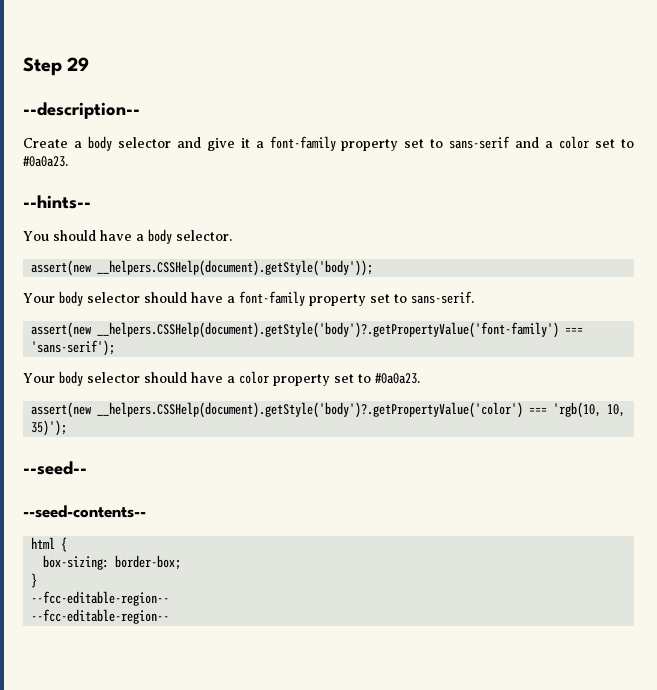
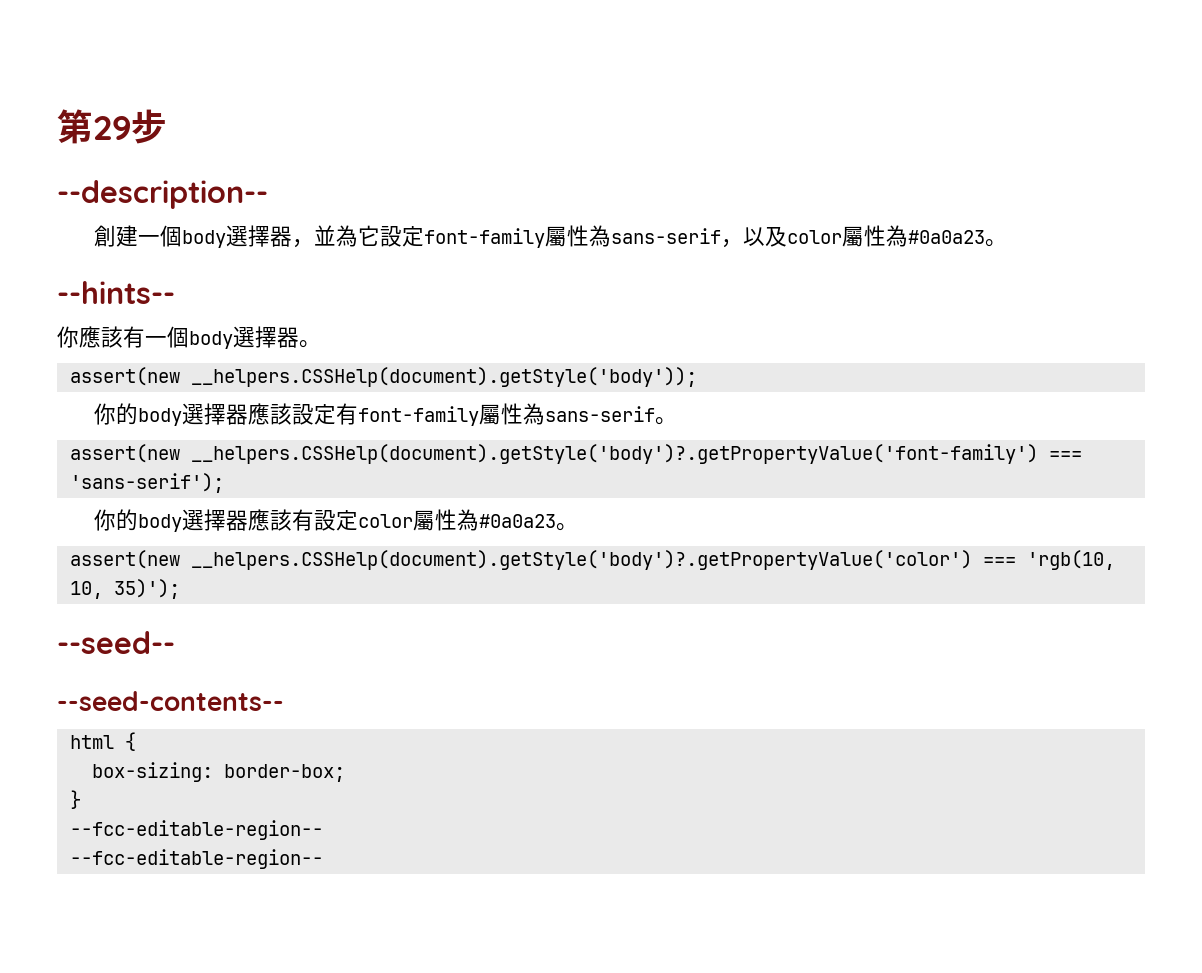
[23,57,62,76] Step -> [57,109,93,144] 第
(90, 64) none -> [131,109,167,144] 步
[23,136,635,151] [23,156,68,167] [23,195,91,209] [23,229,232,244] [31,260,374,276] [23,291,474,306] [31,322,584,338] [31,340,116,356] [23,371,420,386] Create a body selector and give it a font-family property set to sans-serif and a color set to #0a0a23. // --hints-- // You should have a body selector. // assert(new __helpers.CSSHelp(document).getStyle('body')); // Your body selector should have a font-family property set to sans-serif. // assert(new __helpers.CSSHelp(document).getStyle('body')?.getPropertyValue('font-family') === 'sans-serif'); // Your body selector should have a color property set to #0a0a23. -> [94,225,1008,248] [57,281,175,304] [57,326,321,349] [69,367,697,387] [94,403,678,426] [69,444,1082,464] [69,473,224,493] [94,509,579,532] 創建一個body選擇器，並為它設定font-family屬性為sans-serif，以及color屬性為#0a0a23。 // --hints-- // 你應該有一個body選擇器。 // assert(new __helpers.CSSHelp(document).getStyle('body')); // 你的body選擇器應該設定有font-family屬性為sans-serif。 // assert(new __helpers.CSSHelp(document).getStyle('body')?.getPropertyValue('font-family') === 'sans-serif'); // 你的body選擇器應該有設定color屬性為#0a0a23。

